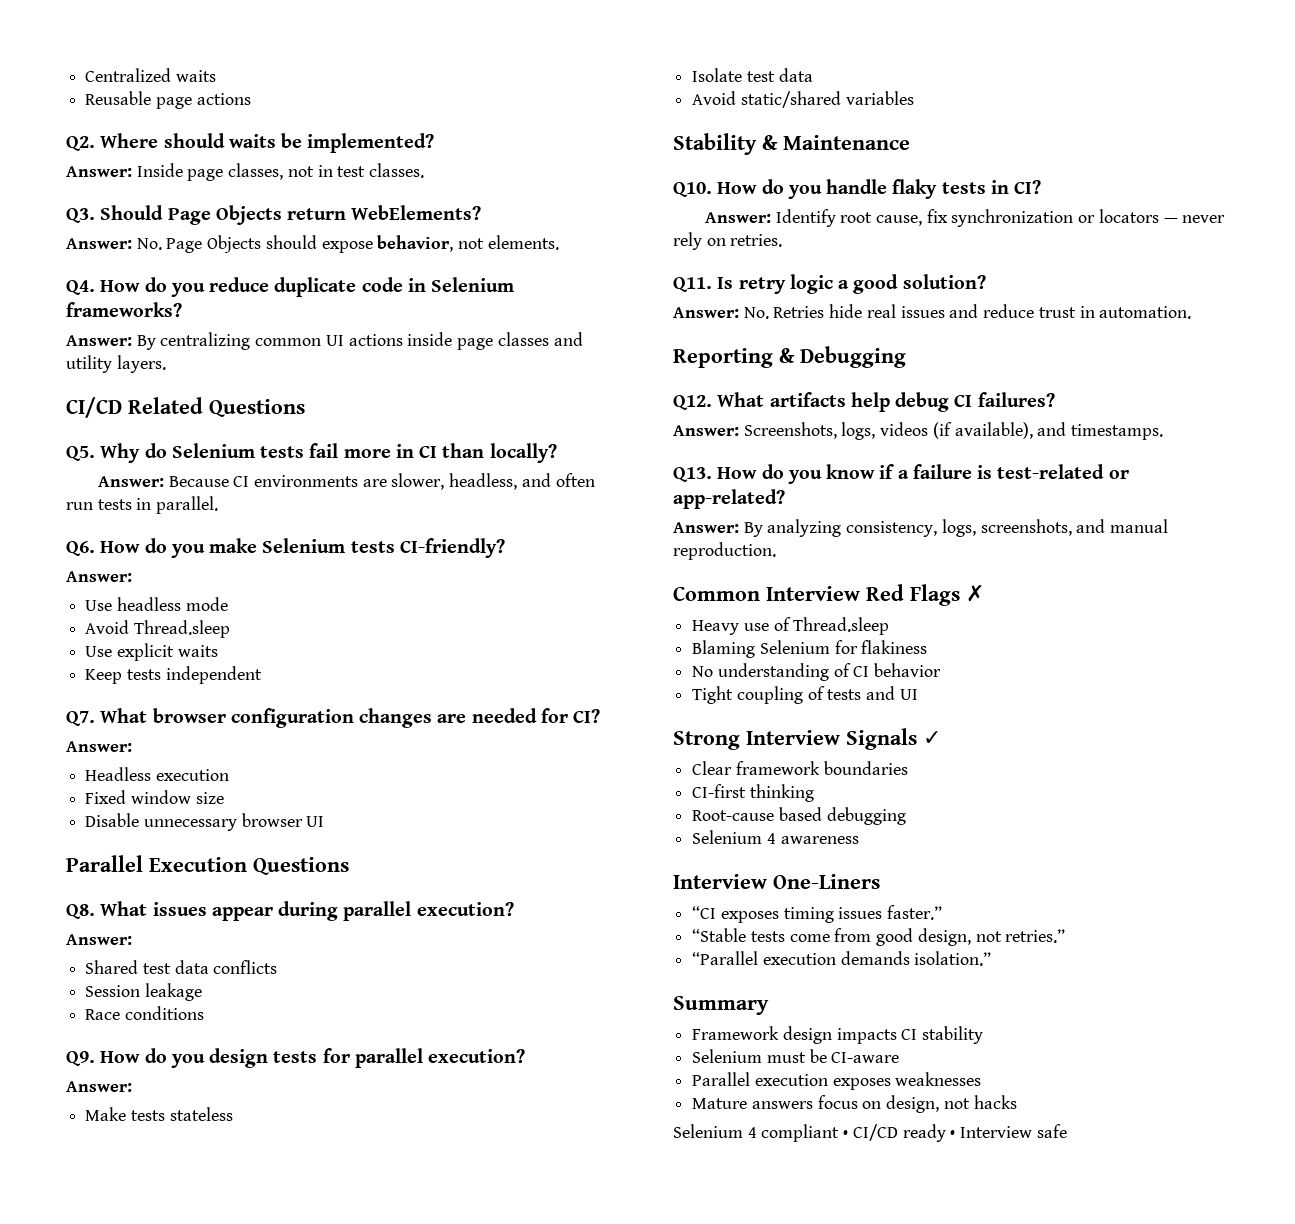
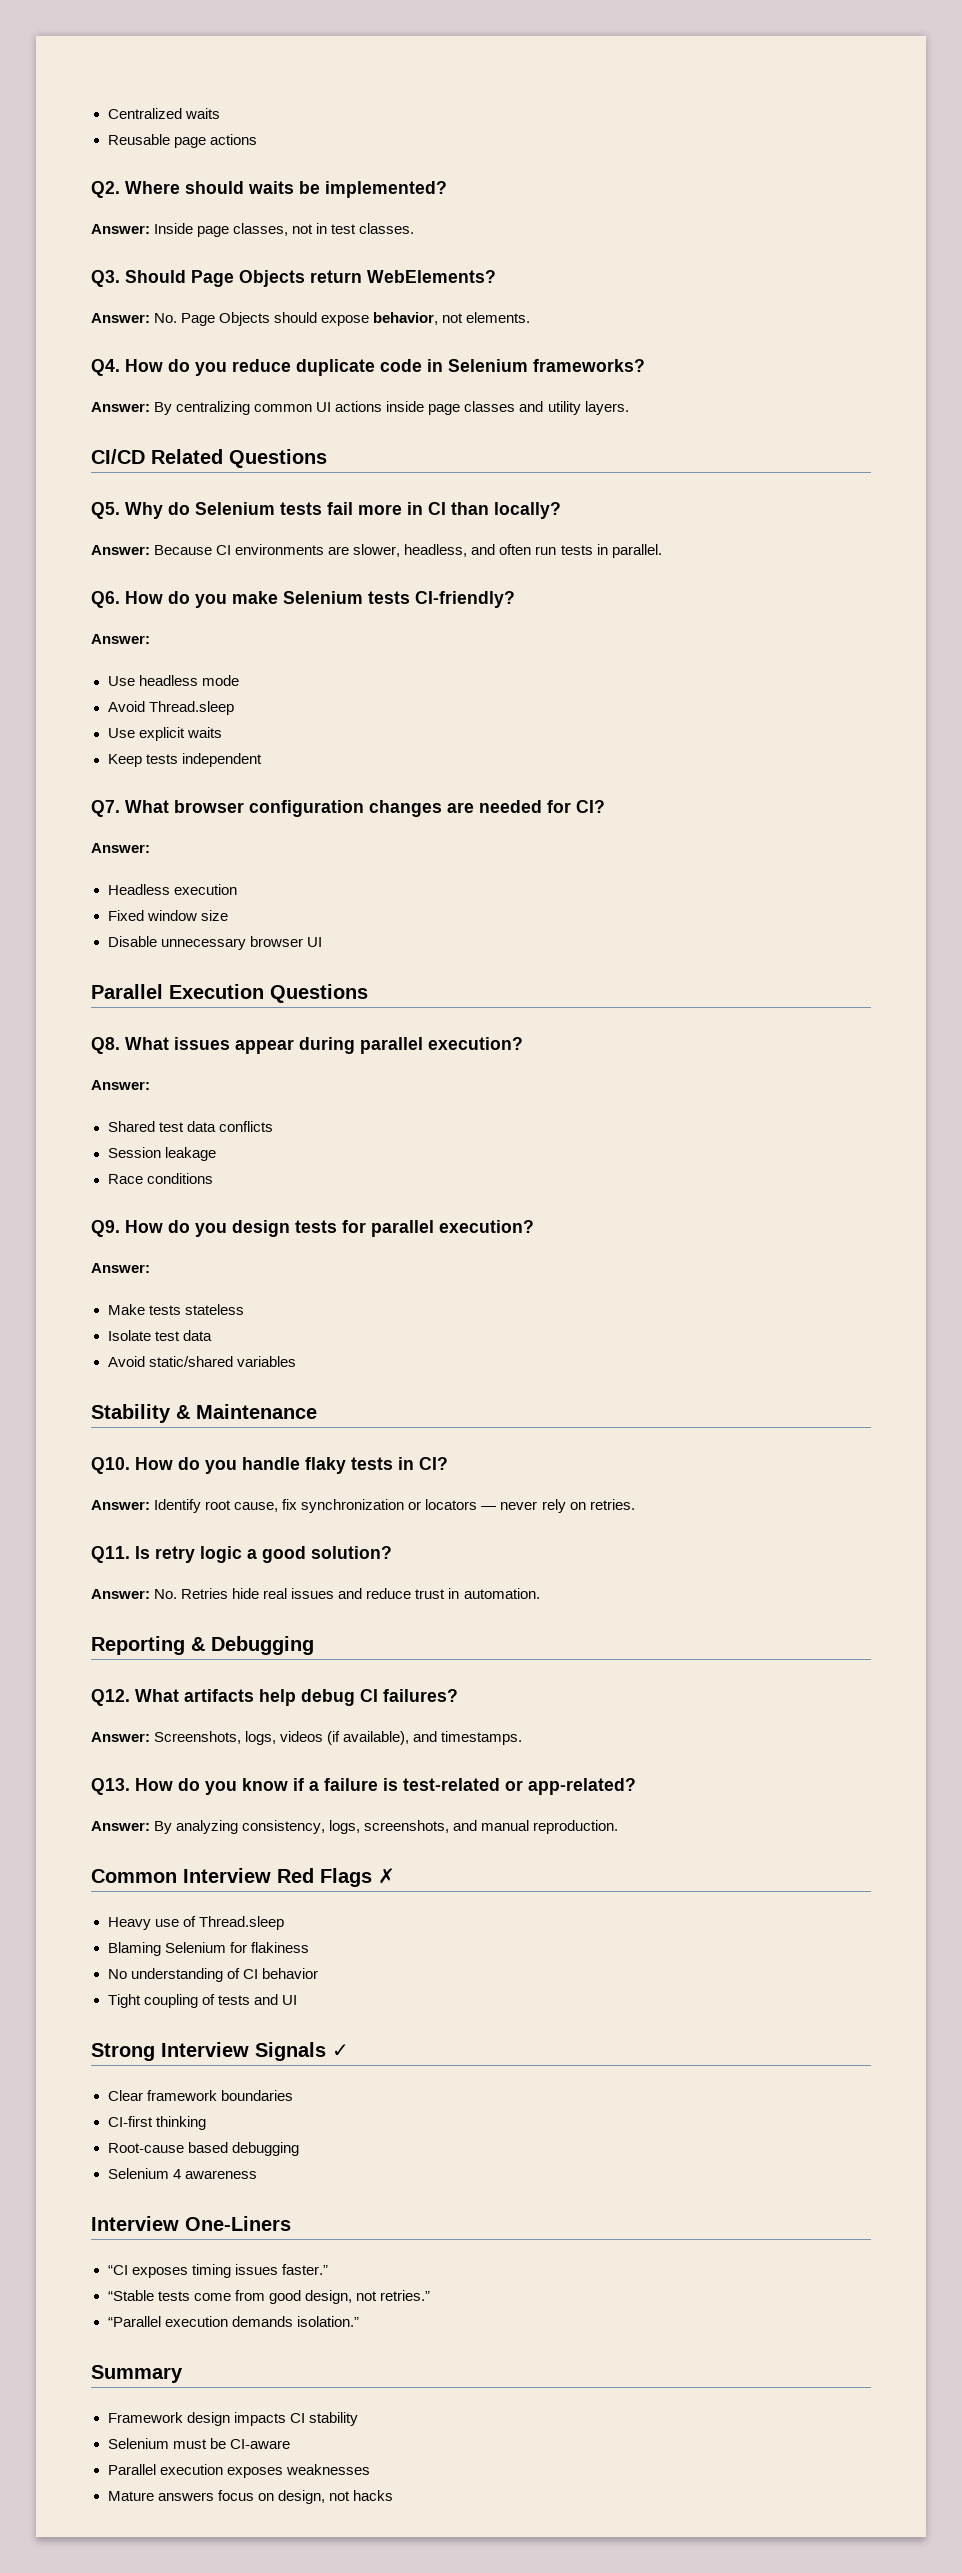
[673,1124,1067,1142] // Selenium 4 compliant • CI/CD ready • Interview safe -> (393, 2495) none

